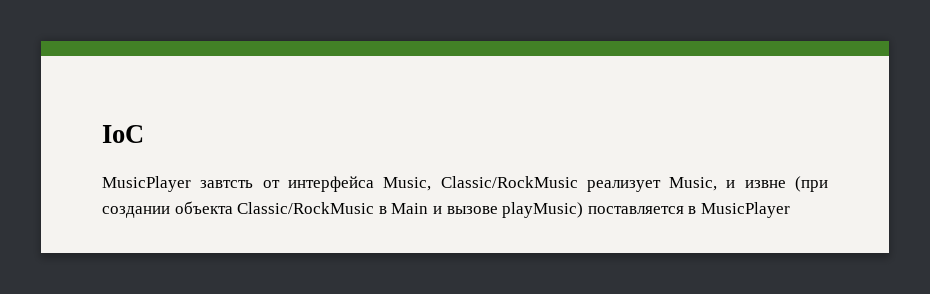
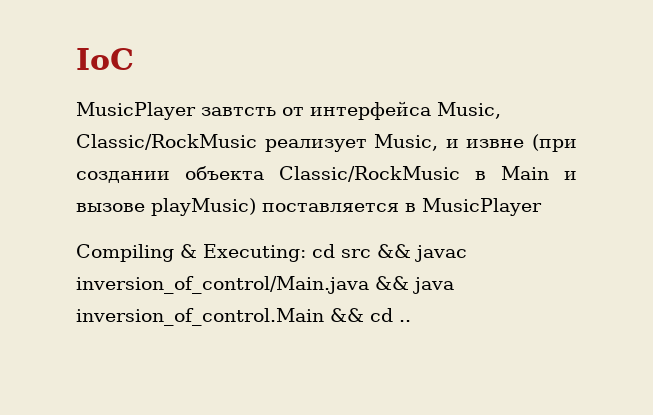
(790, 210) none -> [76,244,467,262] [76,276,454,294] [76,308,411,326] // Compiling & Executing: cd src && javac inversion_of_control/Main.java && java inversion_of_control.Main && cd ..

